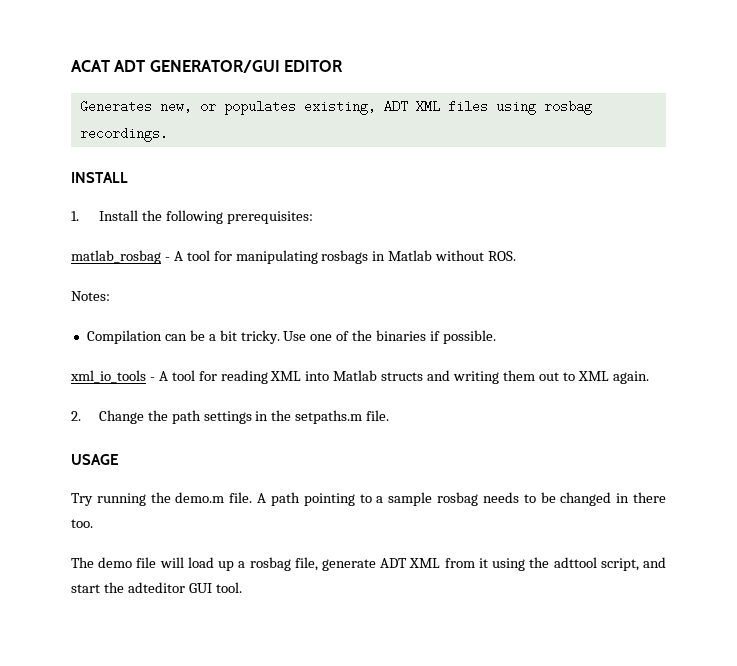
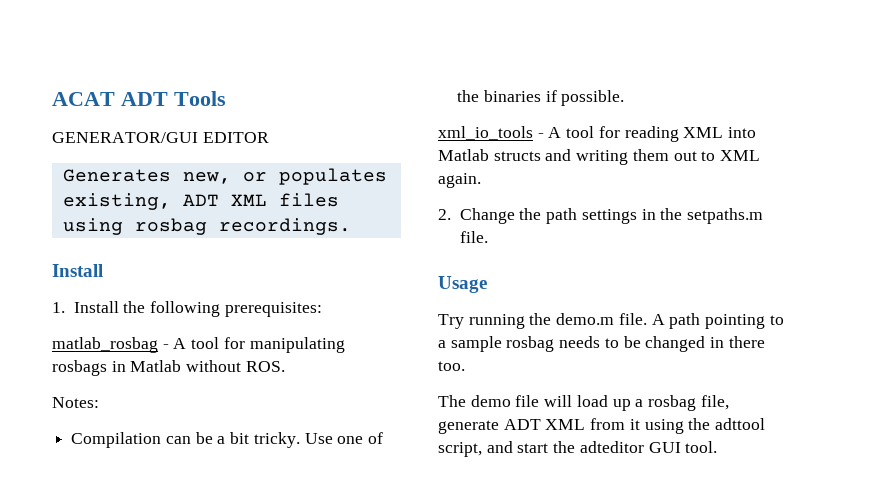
(146, 66) none -> [174,91,226,106] Tools //
[71,172,128,183] INSTALL -> [52,264,103,277] Install
[71,454,119,465] USAGE -> [438,276,487,293] Usage

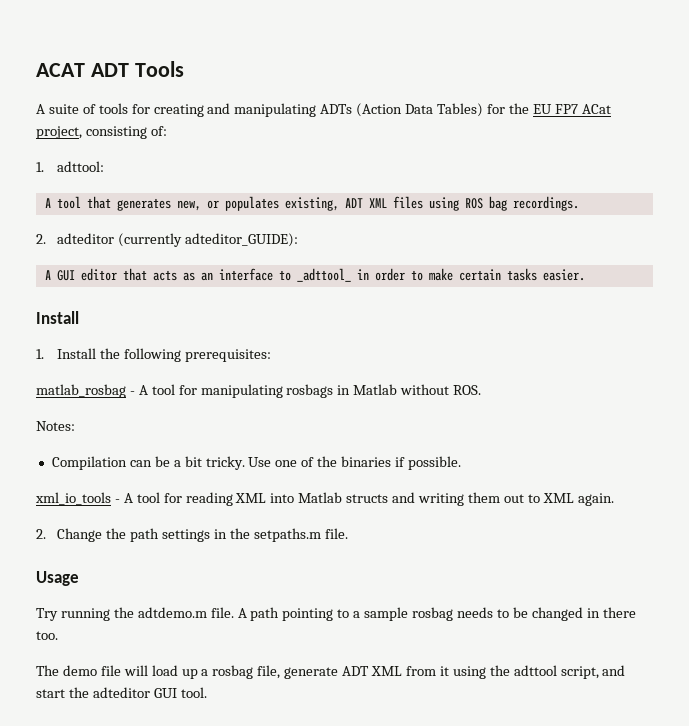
[52,132,269,143] [62,169,171,182] GENERATOR/GUI EDITOR // Generates -> [36,103,611,117] [36,126,167,139] [36,161,105,172] [44,196,171,211] A suite of tools for creating and manipulating ADTs (Action Data Tables) for the EU FP7 ACat project, consisting of: // 1. adttool: // A tool that generates
[134,218,207,235] rosbag -> [464,196,507,211] ROS bag
(351, 226) none -> [36,233,299,247] [44,268,585,282] // 2. adteditor (currently adteditor_GUIDE): // A GUI editor that acts as an interface to _adttool_ in order to make certain tasks easier.
[556,313,615,325] demo.m -> [137,607,207,618] adtdemo.m

